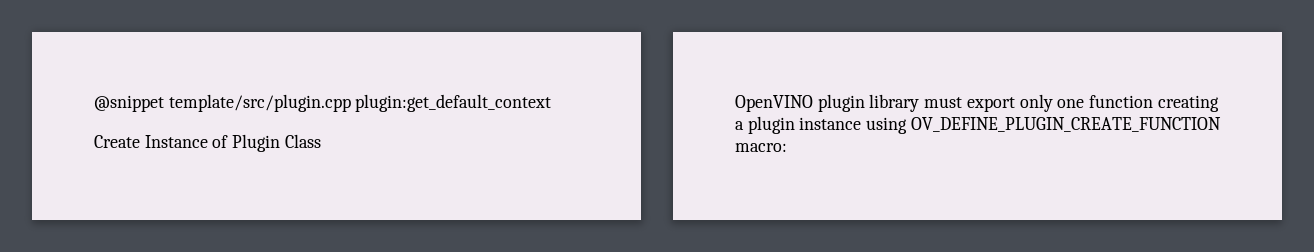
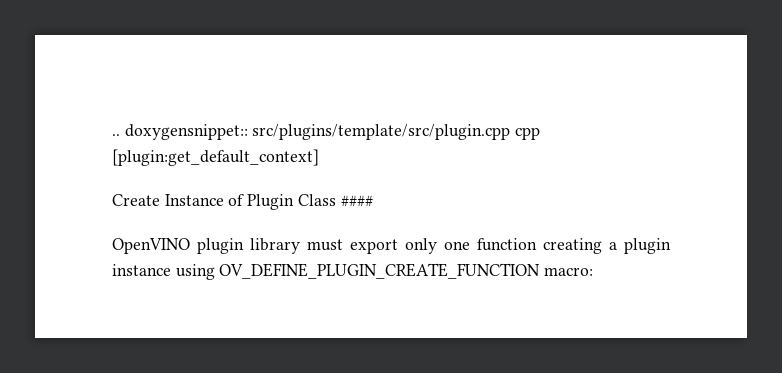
[94,94,552,112] @snippet template/src/plugin.cpp plugin:get_default_context -> [112,124,541,140] [112,149,319,166] .. doxygensnippet:: src/plugins/template/src/plugin.cpp cpp [plugin:get_default_context]
(321, 141) none -> [340,195,373,207] ####

